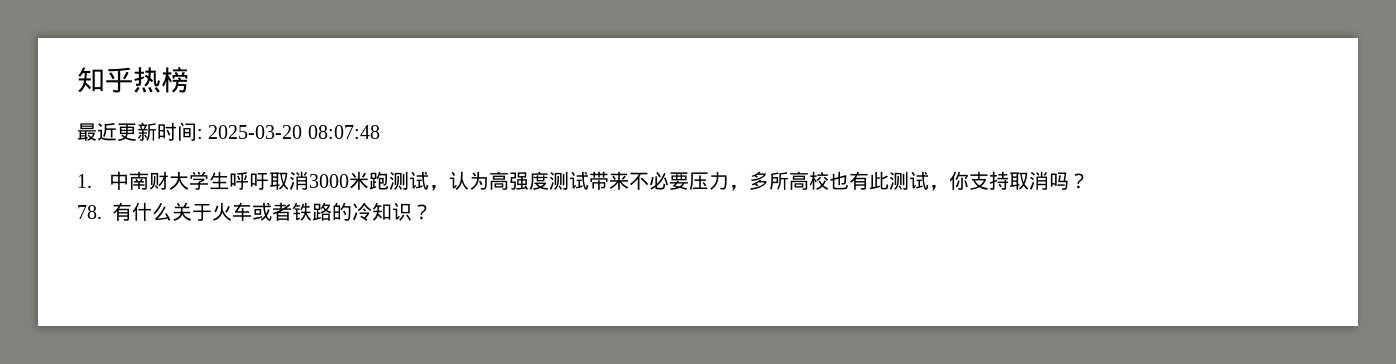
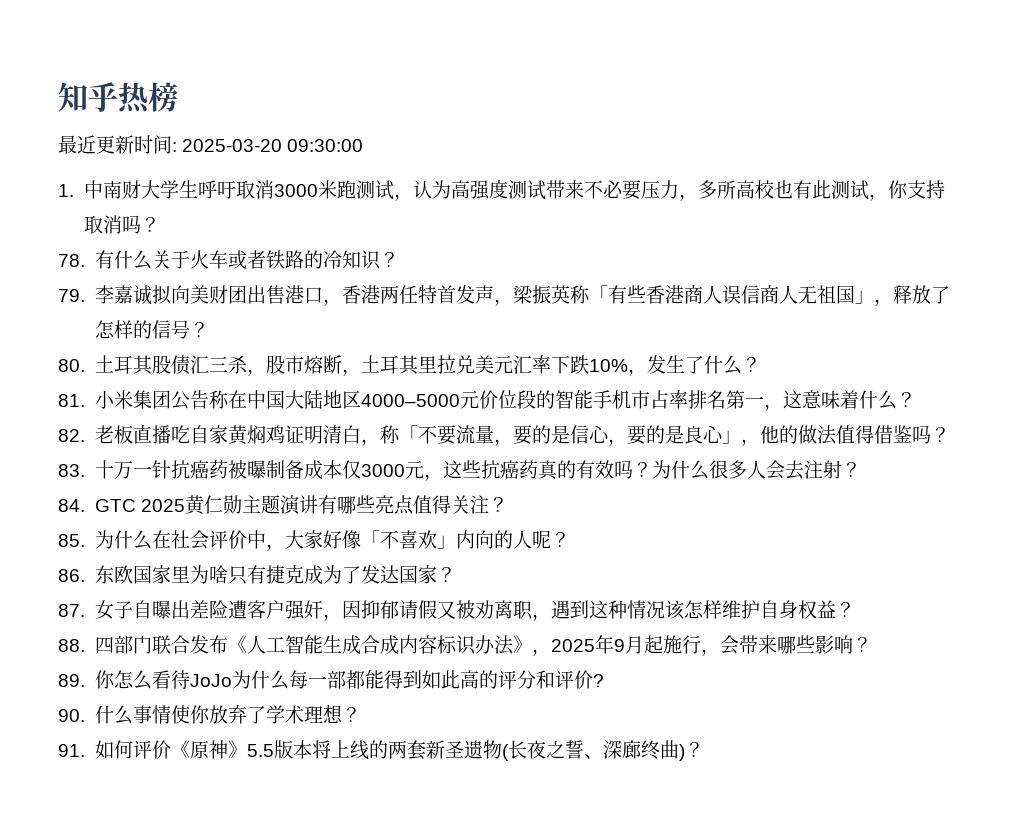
[307,125,380,139] 08:07:48 -> [287,139,364,152] 09:30:00
(432, 212) none -> [58,285,950,306] [94,320,209,339] [58,355,761,376] [58,390,916,411] [58,425,950,446] [58,460,861,481] [58,495,508,515] [58,530,570,551] [58,565,456,585] [58,600,855,621] [58,635,872,656] [58,670,604,690] [58,704,361,725] [58,740,704,761] // 79.李嘉诚拟向美财团出售港口，香港两任特首发声，梁振英称「有些香港商人误信商人无祖国」，释放了怎样的信号？ // 80.土耳其股债汇三杀，股市熔断，土耳其里拉兑美元汇率下跌10%，发生了什么？ // 81.小米集团公告称在中国大陆地区4000–5000元价位段的智能手机市占率排名第一，这意味着什么？ // 82.老板直播吃自家黄焖鸡证明清白，称「不要流量，要的是信心，要的是良心」，他的做法值得借鉴吗？ // 83.十万一针抗癌药被曝制备成本仅3000元，这些抗癌药真的有效吗？为什么很多人会去注射？ // 84. GTC 2025黄仁勋主题演讲有哪些亮点值得关注？ // 85.为什么在社会评价中，大家好像「不喜欢」内向的人呢？ // 86.东欧国家里为啥只有捷克成为了发达国家？ // 87.女子自曝出差险遭客户强奸，因抑郁请假又被劝离职，遇到这种情况该怎样维护自身权益？ // 88.四部门联合发布《人工智能生成合成内容标识办法》，2025年9月起施行，会带来哪些影响？ // 89.你怎么看待JoJo为什么每一部都能得到如此高的评分和评价? // 90.什么事情使你放弃了学术理想？ // 91.如何评价《原神》5.5版本将上线的两套新圣遗物(长夜之誓、深廊终曲)？

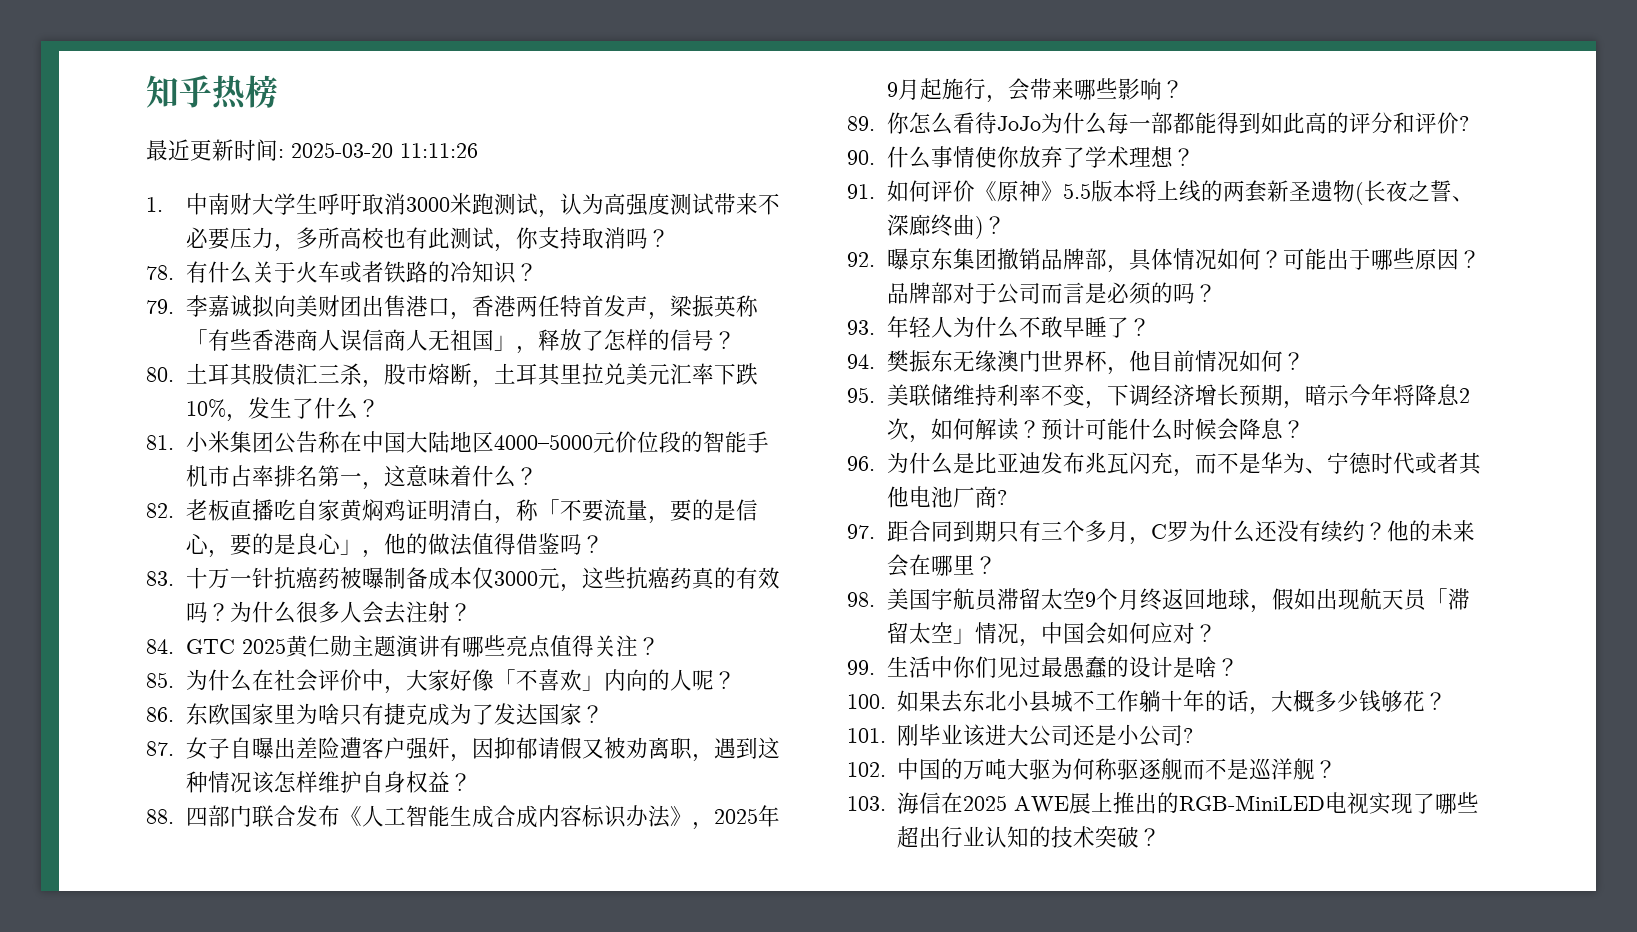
[287,139,364,152] 09:30:00 -> [400,143,478,158] 11:11:26
(704, 749) none -> [847,248,1481,273] [886,282,1217,305] [847,316,1151,339] [847,350,1305,375] [847,384,1470,409] [886,418,1305,443] [847,452,1482,477] [886,486,1007,508] [847,520,1475,545] [886,554,997,577] [847,588,1470,613] [886,622,1217,647] [847,656,1239,679] [847,690,1447,715] [847,724,1193,747] [847,758,1337,780] [847,792,1479,815] [896,826,1161,848] // 92.曝京东集团撤销品牌部，具体情况如何？可能出于哪些原因？品牌部对于公司而言是必须的吗？ // 93.年轻人为什么不敢早睡了？ // 94.樊振东无缘澳门世界杯，他目前情况如何？ // 95.美联储维持利率不变，下调经济增长预期，暗示今年将降息2次，如何解读？预计可能什么时候会降息？ // 96.为什么是比亚迪发布兆瓦闪充，而不是华为、宁德时代或者其他电池厂商? // 97.距合同到期只有三个多月，C罗为什么还没有续约？他的未来会在哪里？ // 98.美国宇航员滞留太空9个月终返回地球，假如出现航天员「滞留太空」情况，中国会如何应对？ // 99.生活中你们见过最愚蠢的设计是啥？ // 100.如果去东北小县城不工作躺十年的话，大概多少钱够花？ // 101.刚毕业该进大公司还是小公司? // 102.中国的万吨大驱为何称驱逐舰而不是巡洋舰？ // 103.海信在2025 AWE展上推出的RGB-MiniLED电视实现了哪些超出行业认知的技术突破？

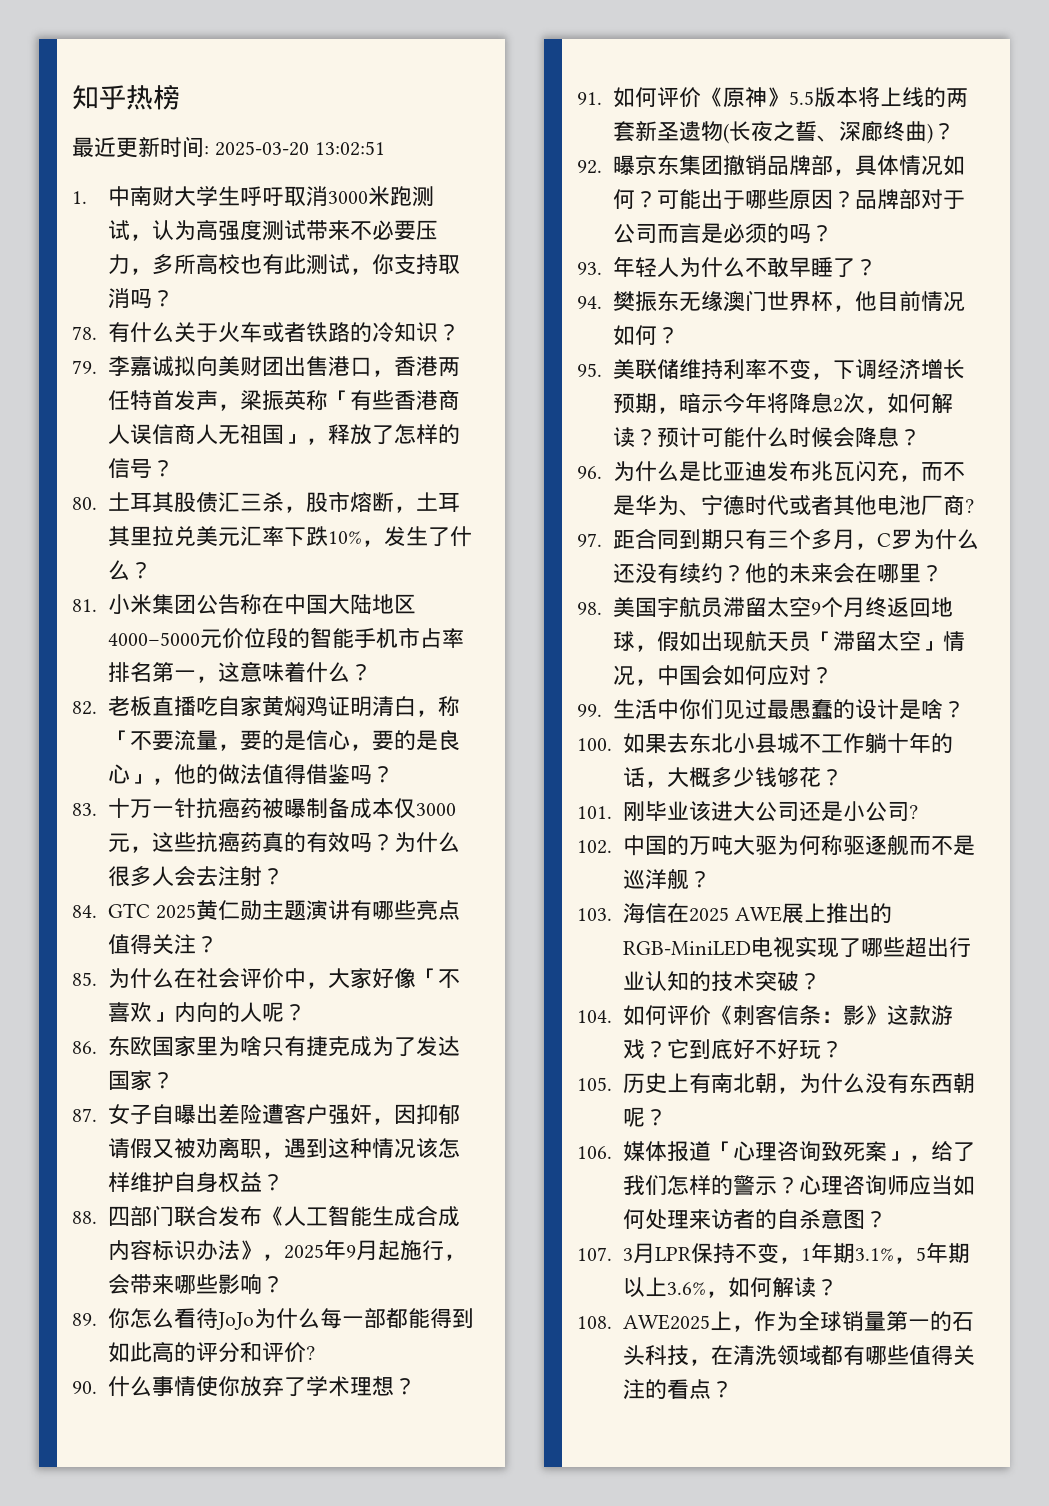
[400,143,478,158] 11:11:26 -> [314,141,385,156] 13:02:51
(1161, 837) none -> [577,1005,953,1026] [622,1039,843,1060] [577,1073,975,1094] [622,1107,667,1127] [577,1141,975,1162] [622,1175,975,1196] [622,1208,887,1230] [577,1242,970,1264] [622,1277,838,1298] [577,1311,974,1332] [622,1345,975,1366] [622,1379,733,1399] // 104.如何评价《刺客信条：影》这款游戏？它到底好不好玩？ // 105.历史上有南北朝，为什么没有东西朝呢？ // 106.媒体报道「心理咨询致死案」，给了我们怎样的警示？心理咨询师应当如何处理来访者的自杀意图？ // 107. 3月LPR保持不变，1年期3.1%，5年期以上3.6%，如何解读？ // 108. AWE2025上，作为全球销量第一的石头科技，在清洗领域都有哪些值得关注的看点？

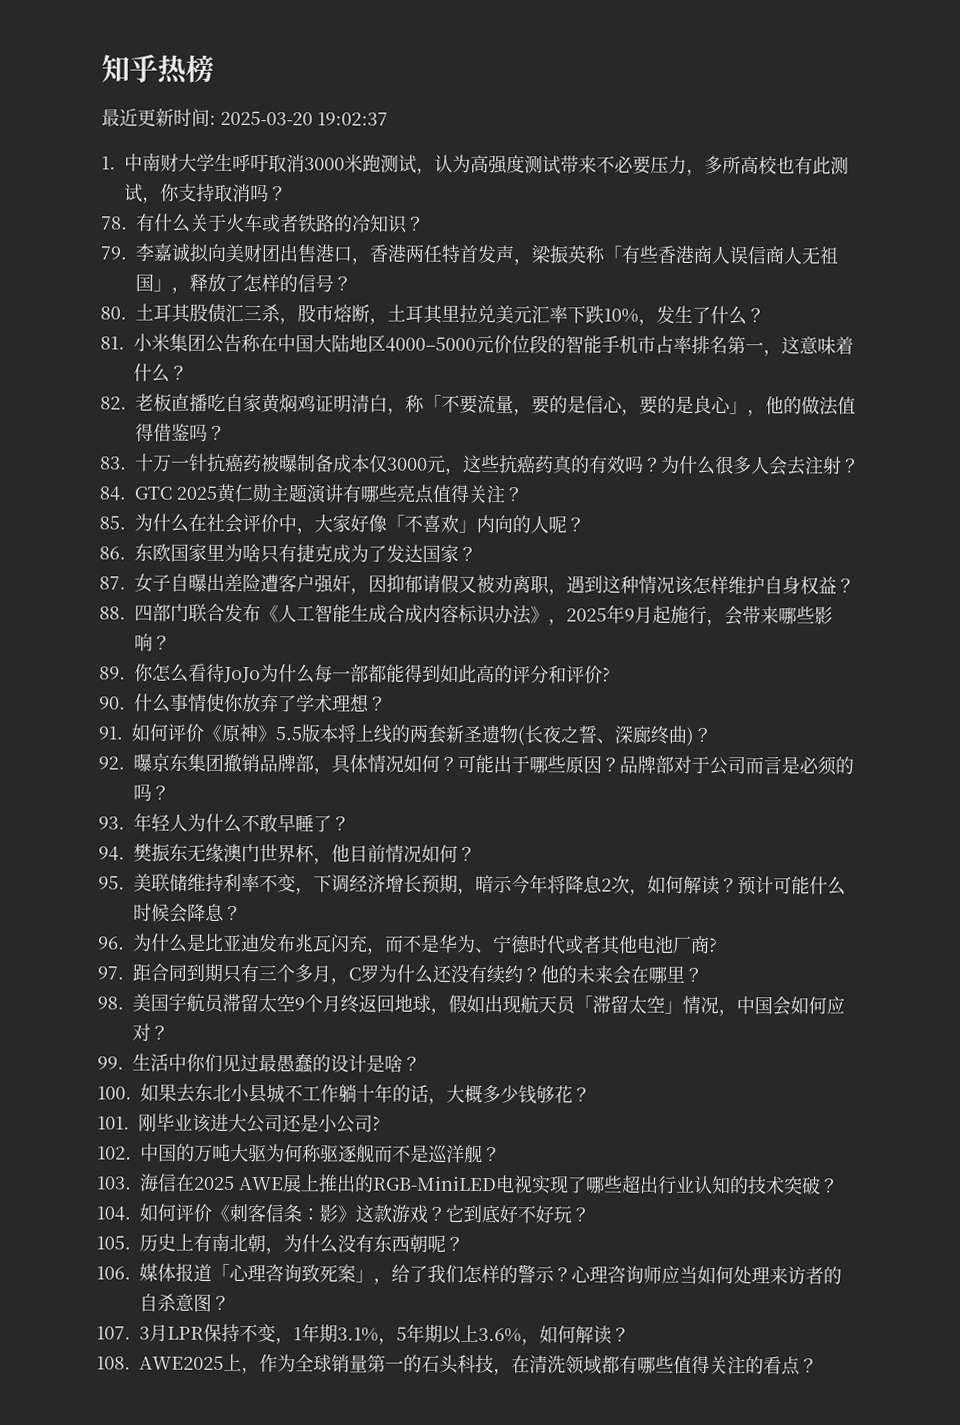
[314,141,385,156] 13:02:51 -> [317,112,388,126] 19:02:37

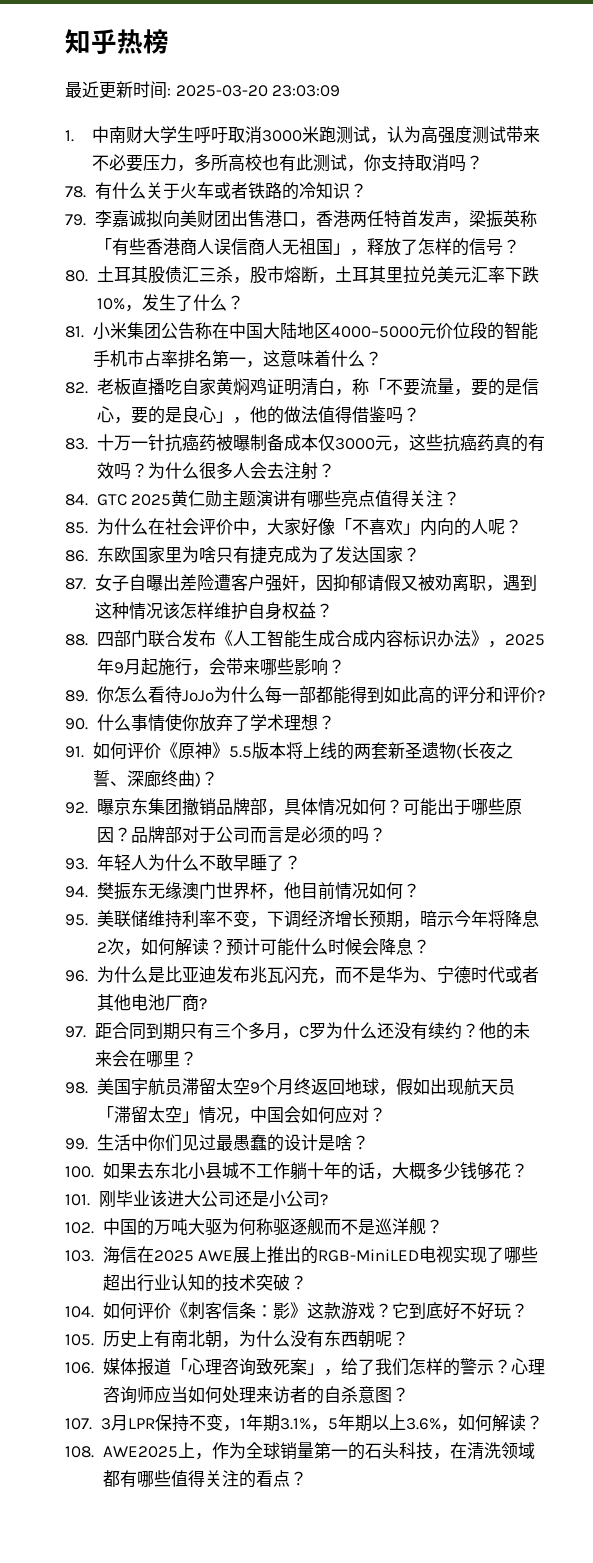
[317,112,388,126] 19:02:37 -> [272,85,341,97] 23:03:09

